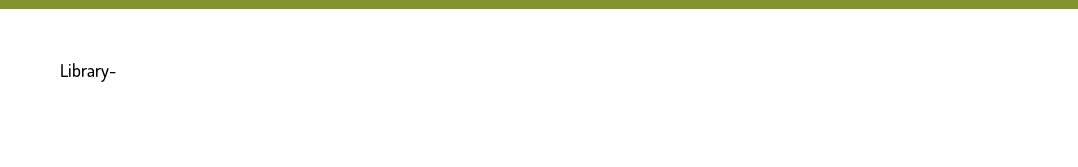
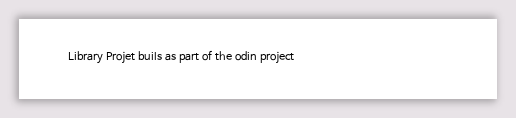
[60,63,116,82] Library- -> [68,50,294,64] Library Projet buils as part of the odin project

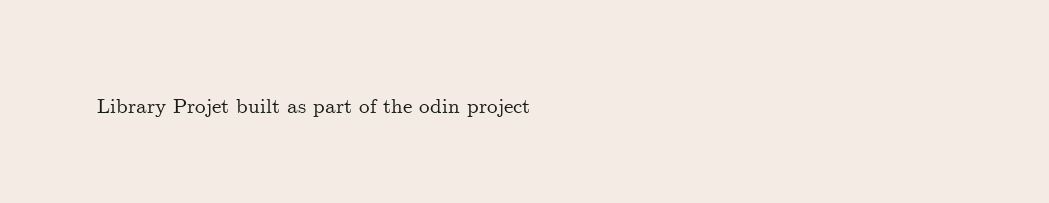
[137,51,162,60] buils -> [236,99,280,113] built

